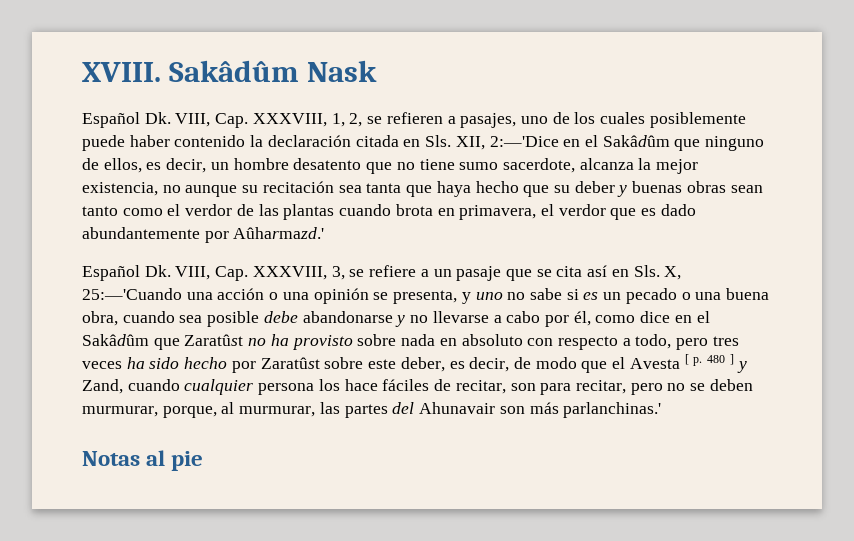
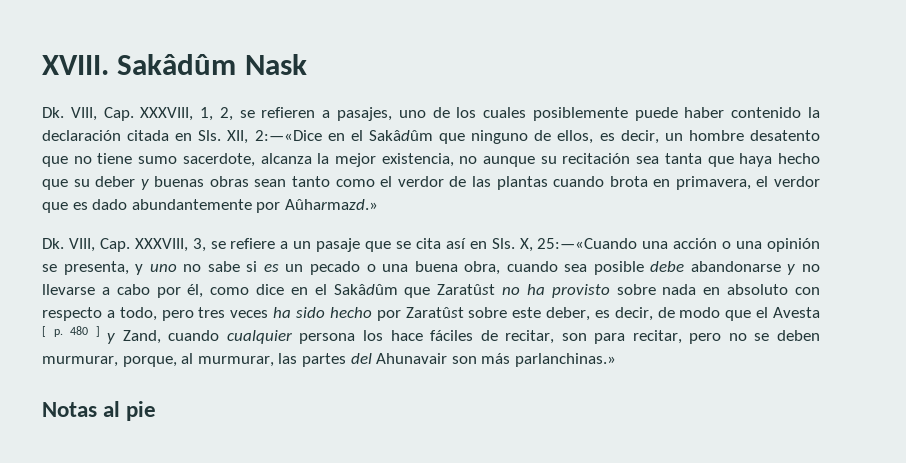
[82,112,140,128] Español -> (307, 64) none
[489,136,559,147] 2:—'Dice -> [254,130,322,141] 2:—«Dice
[233,227,325,239] [82,265,140,281] Aûharmazd.' // Español -> [284,199,378,210] Aûharmazd.» //
[82,288,182,300] 25:—'Cuando -> [537,238,638,249] 25:—«Cuando
[563,402,662,418] parlanchinas.' -> [514,353,616,367] parlanchinas.»

